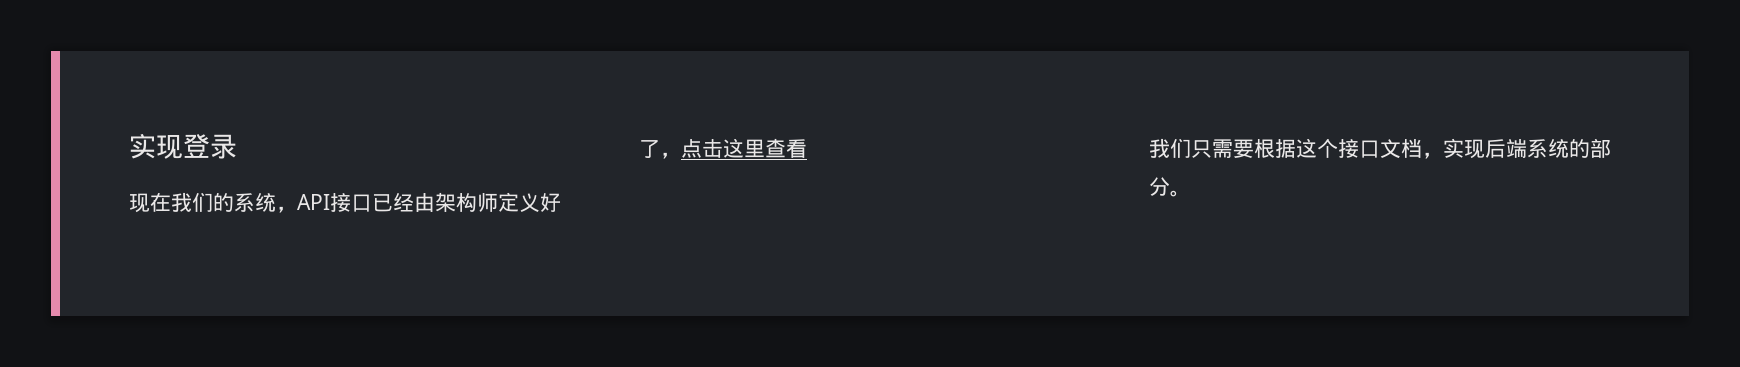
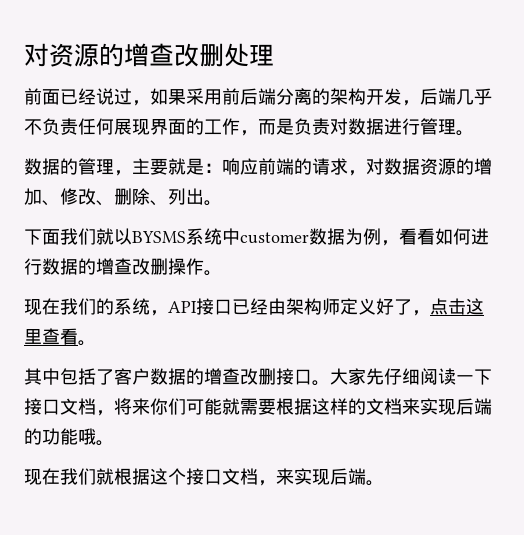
[129,133,237,159] 实现登录 -> [24,43,274,67] [24,88,492,106] [24,118,474,136] [24,158,492,176] [24,188,222,206] [24,228,489,246] [24,258,222,276] 对资源的增查改删处理 // 前面已经说过，如果采用前后端分离的架构开发，后端几乎不负责任何展现界面的工作，而是负责对数据进行管理。 // 数据的管理，主要就是：响应前端的请求，对数据资源的增加、修改、删除、列出。 // 下面我们就以BYSMS系统中customer数据为例，看看如何进行数据的增查改删操作。
[1149,138,1254,158] // 我们只需要 -> [78,340,96,346] [24,368,492,386] [24,398,492,416] [24,428,114,446] [24,468,114,485] 。 // 其中包括了客户数据的增查改删接口。大家先仔细阅读一下接口文档，将来你们可能就需要根据这样的文档来实现后端的功能哦。 // 现在我们就
[1443,138,1611,159] [1149,177,1170,196] 实现后端系统的部分 -> [276,468,366,485] 来实现后端

